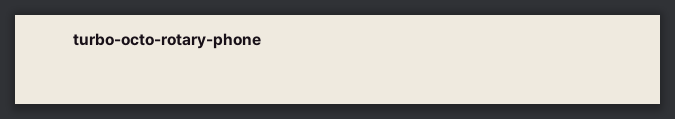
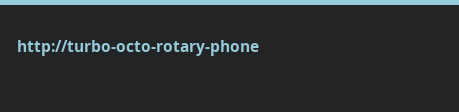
[73,33,261,49] turbo-octo-rotary-phone -> [17,40,259,56] http://turbo-octo-rotary-phone

